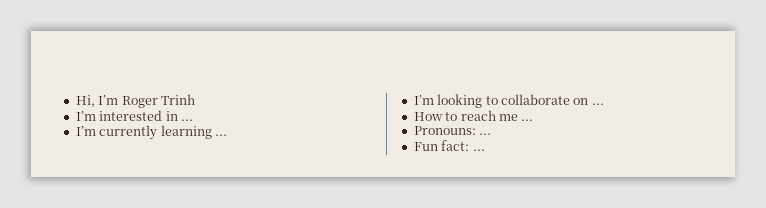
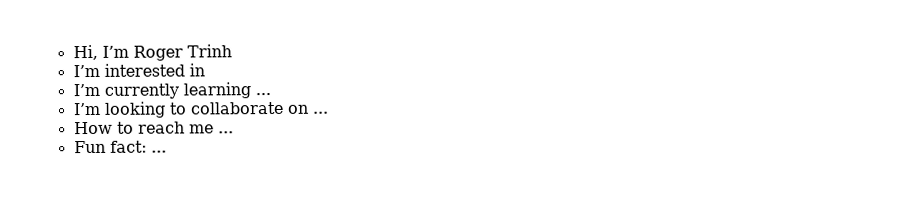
[180,119,193,121] ... -> (205, 70) none
[413,126,492,135] // Pronouns: ... -> (234, 132) none

